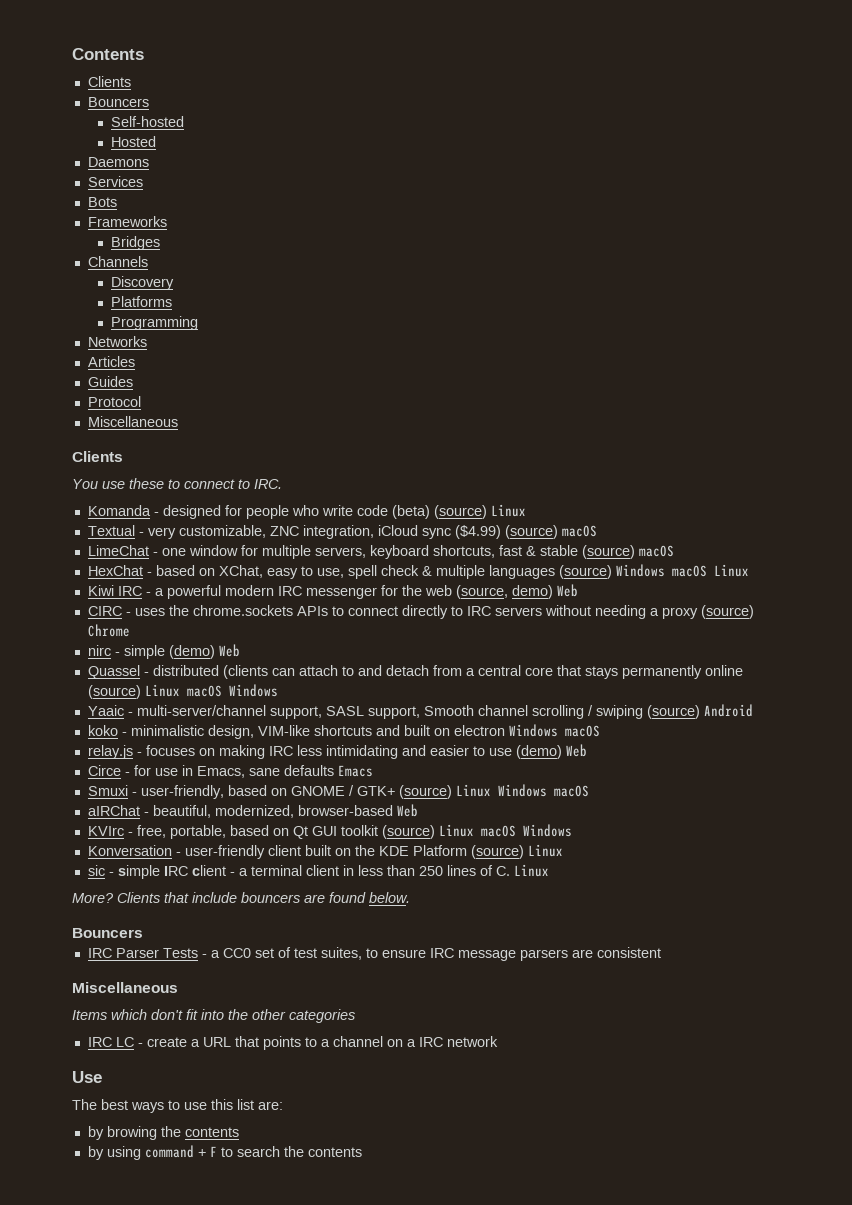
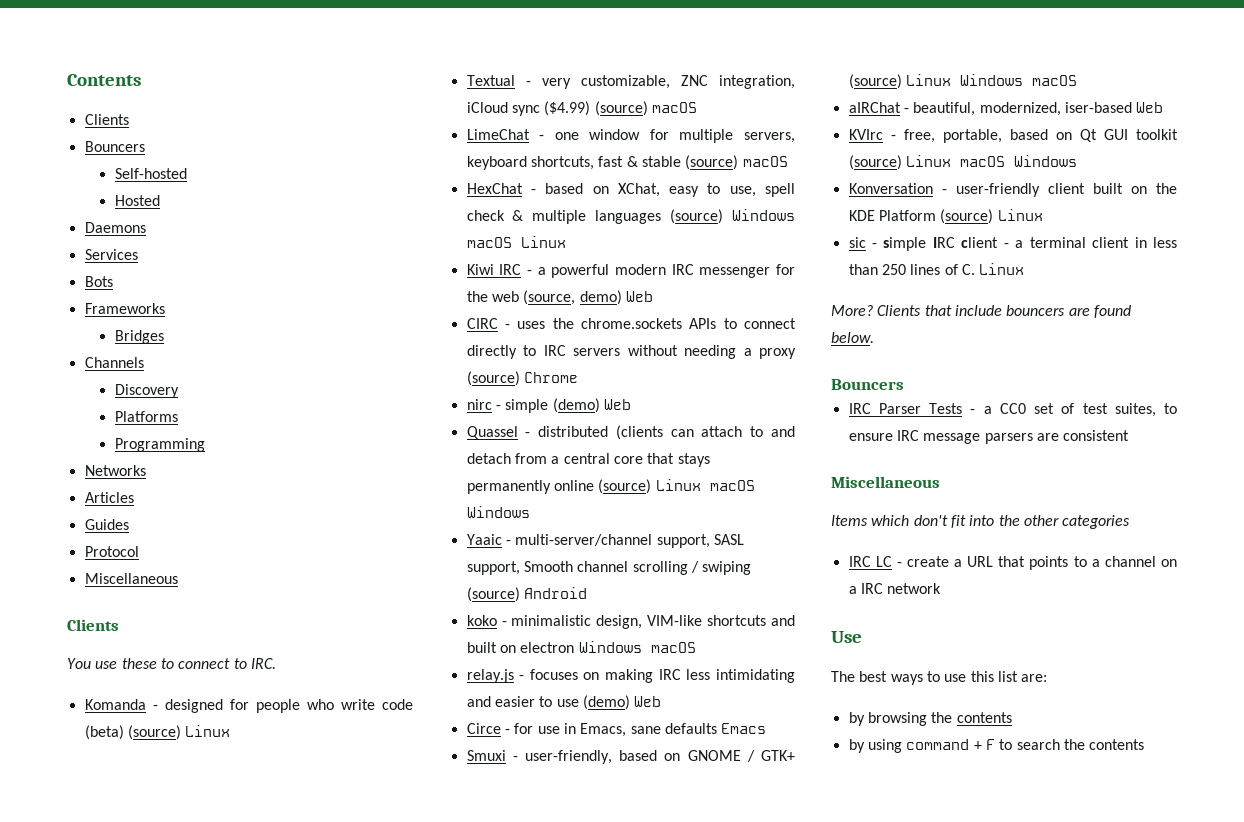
[297,805,393,816] browser-based -> [1064,102,1132,113] iser-based
[106,1126,157,1140] browing -> [867,712,927,726] browsing

